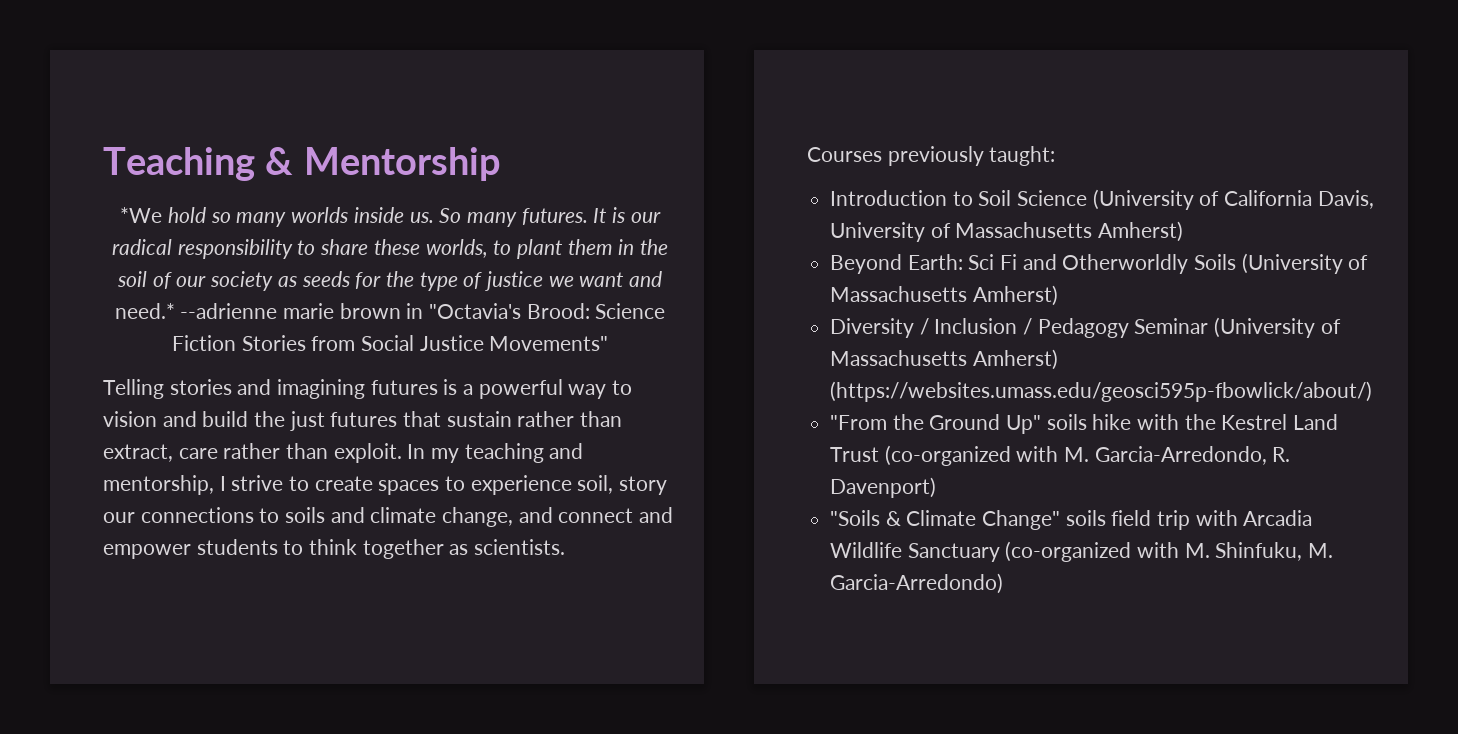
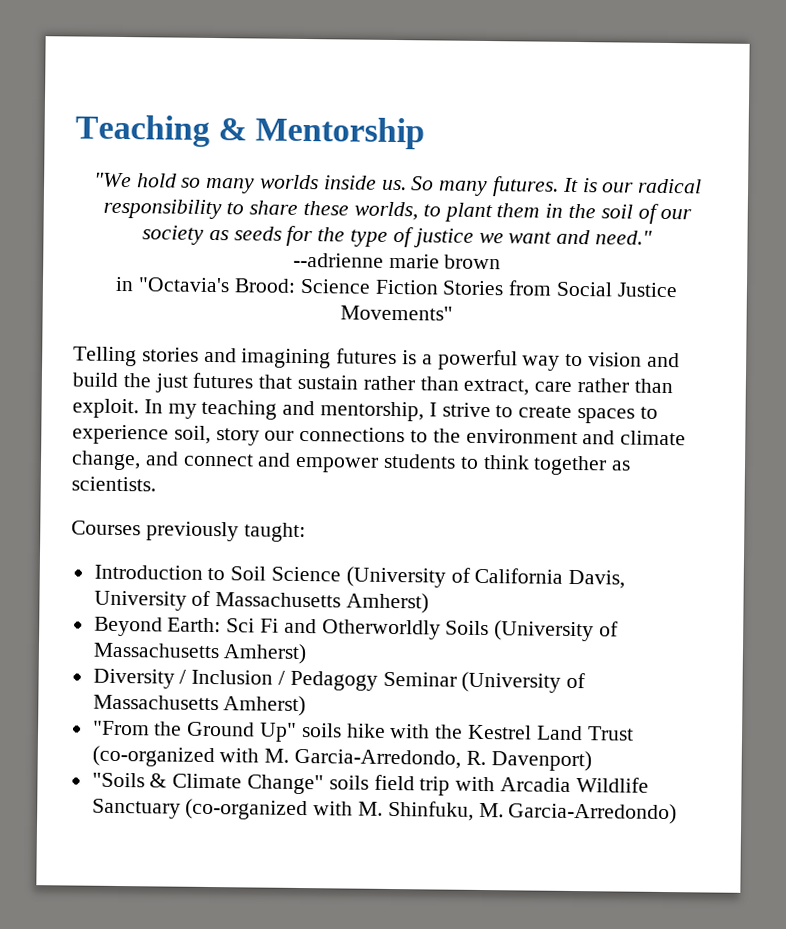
[120,207,163,223] *We -> [93,172,132,188] "We
[114,303,175,319] need.* -> [594,230,653,245] need." //
(401, 311) none -> (502, 262) //
[285,507,326,523] soils -> [432,428,578,445] the environment
[830,381,1373,402] (https://websites.umass.edu/geosci595p-fbowlick/about/) -> (307, 706) none

